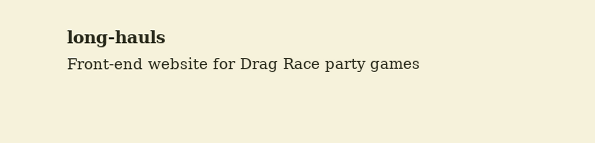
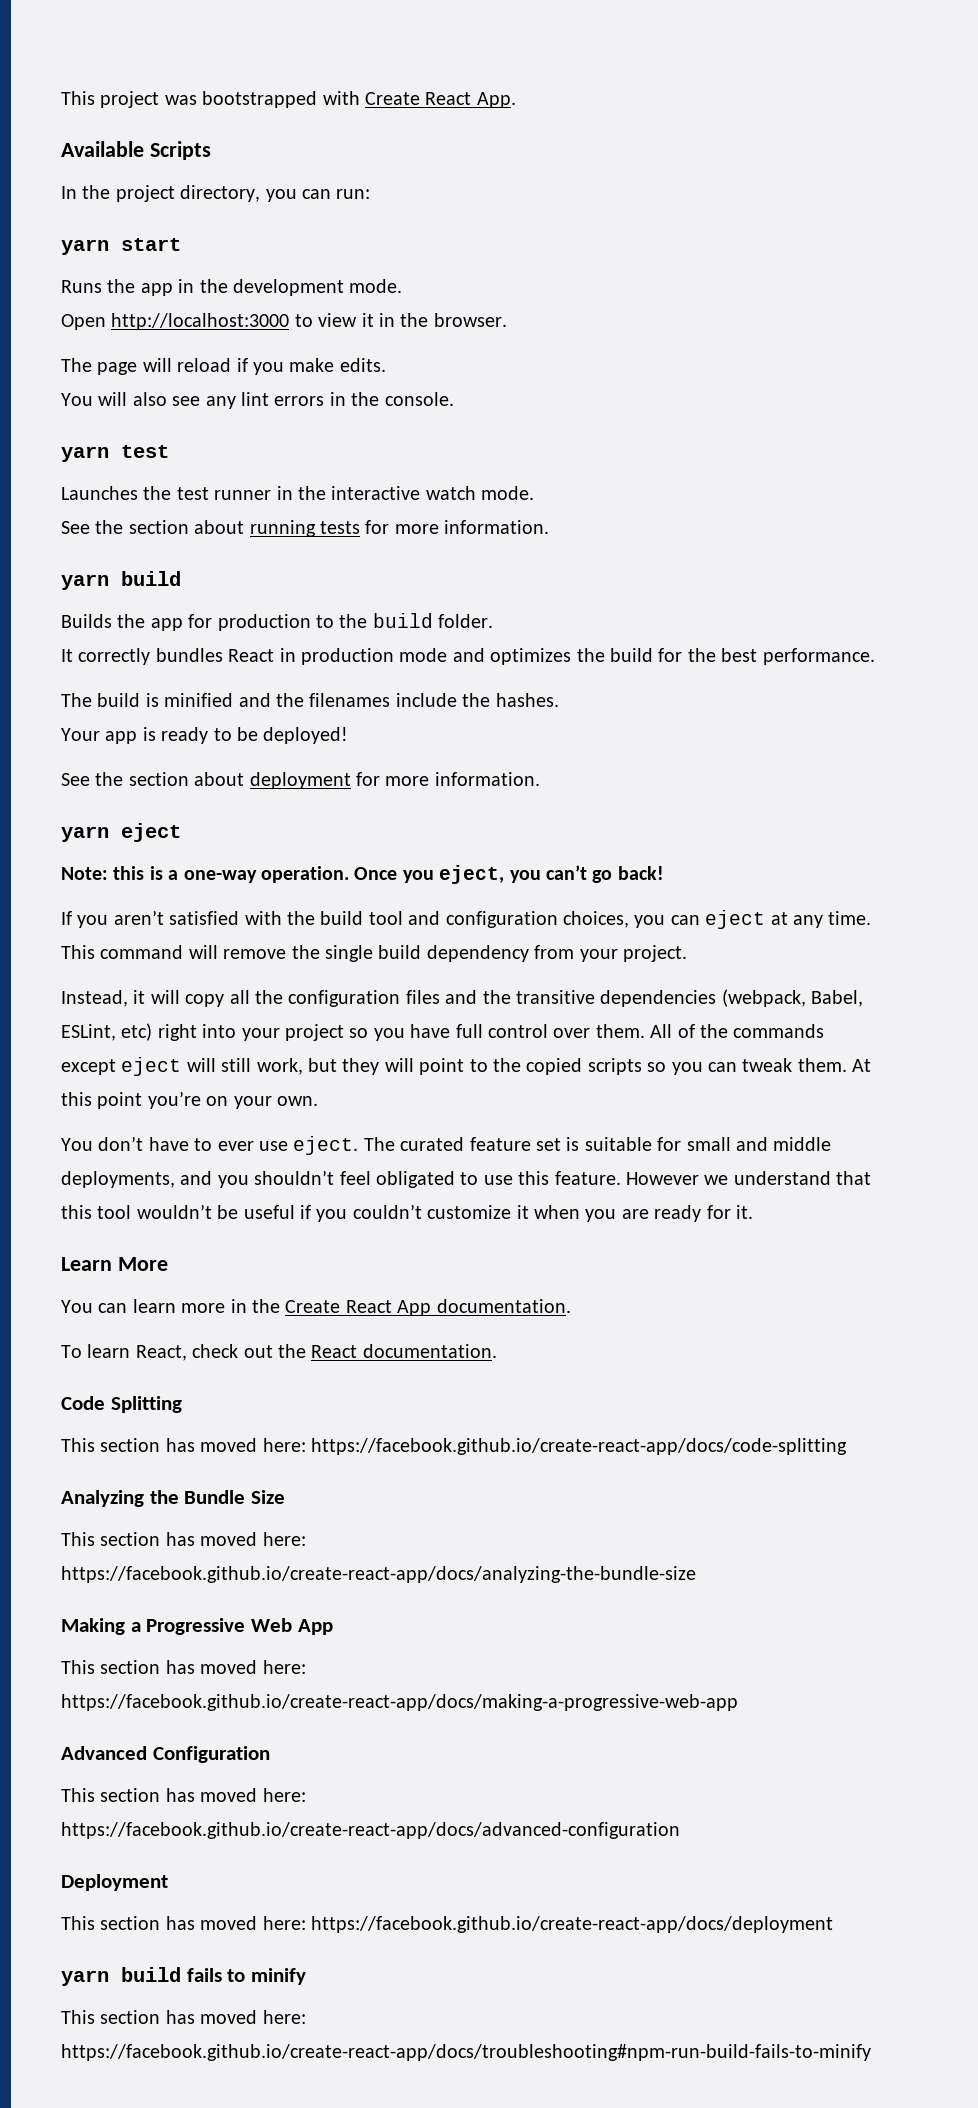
[66,30,166,48] [66,57,421,73] long-hauls // Front-end website for Drag Race party games -> [61,91,516,108] [61,141,211,160] [61,185,371,202] [61,238,181,255] [61,279,403,296] [61,313,507,330] [61,358,386,375] [61,392,454,409] [61,445,169,462] [61,486,535,500] [61,520,550,537] [61,571,181,590] [61,613,494,631] [61,648,875,665] [61,693,559,707] [61,727,349,744] [61,772,540,789] [61,823,181,842] [61,865,664,884] [61,910,872,929] [61,945,687,962] [61,989,864,1007] [61,1023,825,1041] [61,1057,872,1076] [61,1091,318,1109] [61,1136,832,1155] [61,1170,872,1188] [61,1204,753,1222] [61,1257,168,1271] [61,1299,571,1316] [61,1344,497,1361] [61,1396,182,1413] [61,1438,847,1455] [61,1490,286,1507] [61,1532,306,1546] [61,1566,696,1583] [61,1618,333,1635] [61,1660,306,1674] [61,1694,738,1711] [61,1746,270,1763] [61,1788,306,1802] [61,1822,680,1839] [61,1874,168,1891] [61,1916,833,1933] [61,1967,307,1986] [61,2010,306,2024] [61,2044,871,2061] This project was bootstrapped with Create React App. // Available Scripts // In the project directory, you can run: // yarn start // Runs the app in the development mode. // Open http://localhost:3000 to view it in the browser. // The page will reload if you make edits. // You will also see any lint errors in the console. // yarn test // Launches the test runner in the interactive watch mode. // See the section about running tests for more information. // yarn build // Builds the app for production to the build folder. // It correctly bundles React in production mode and optimizes the build for the best performance. // The build is minified and the filenames include the hashes. // Your app is ready to be deployed! // See the section about deployment for more information. // yarn eject // Note: this is a one-way operation. Once you eject, you can’t go back! // If you aren’t satisfied with the build tool and configuration choices, you can eject at any time. This command will remove the single build dependency from your project. // Instead, it will copy all the configuration files and the transitive dependencies (webpack, Babel, ESLint, etc) right into your project so you have full control over them. All of the commands except eject will still work, but they will point to the copied scripts so you can tweak them. At this point you’re on your own. // You don’t have to ever use eject. The curated feature set is suitable for small and middle deployments, and you shouldn’t feel obligated to use this feature. However we understand that this tool wouldn’t be useful if you couldn’t customize it when you are ready for it. // Learn More // You can learn more in the Create React App documentation. // To learn React, check out the React documentation. // Code Splitting // This section has moved here: https://facebook.github.io/create-react-app/docs/code-splitting // Analyzing the Bundle Size // This section has moved here: https://facebook.github.io/create-react-app/docs/analyzing-the-bundle-size // Making a Progressive Web App // This section has moved here: https://facebook.github.io/create-react-app/docs/making-a-progressive-web-app // Advanced Configuration // This section has moved here: https://facebook.github.io/create-react-app/docs/advanced-configuration // Deployment // This section has moved here: https://facebook.github.io/create-react-app/docs/deployment // yarn build fails to minify // This section has moved here: https://facebook.github.io/create-react-app/docs/troubleshooting#npm-run-build-fails-to-minify

